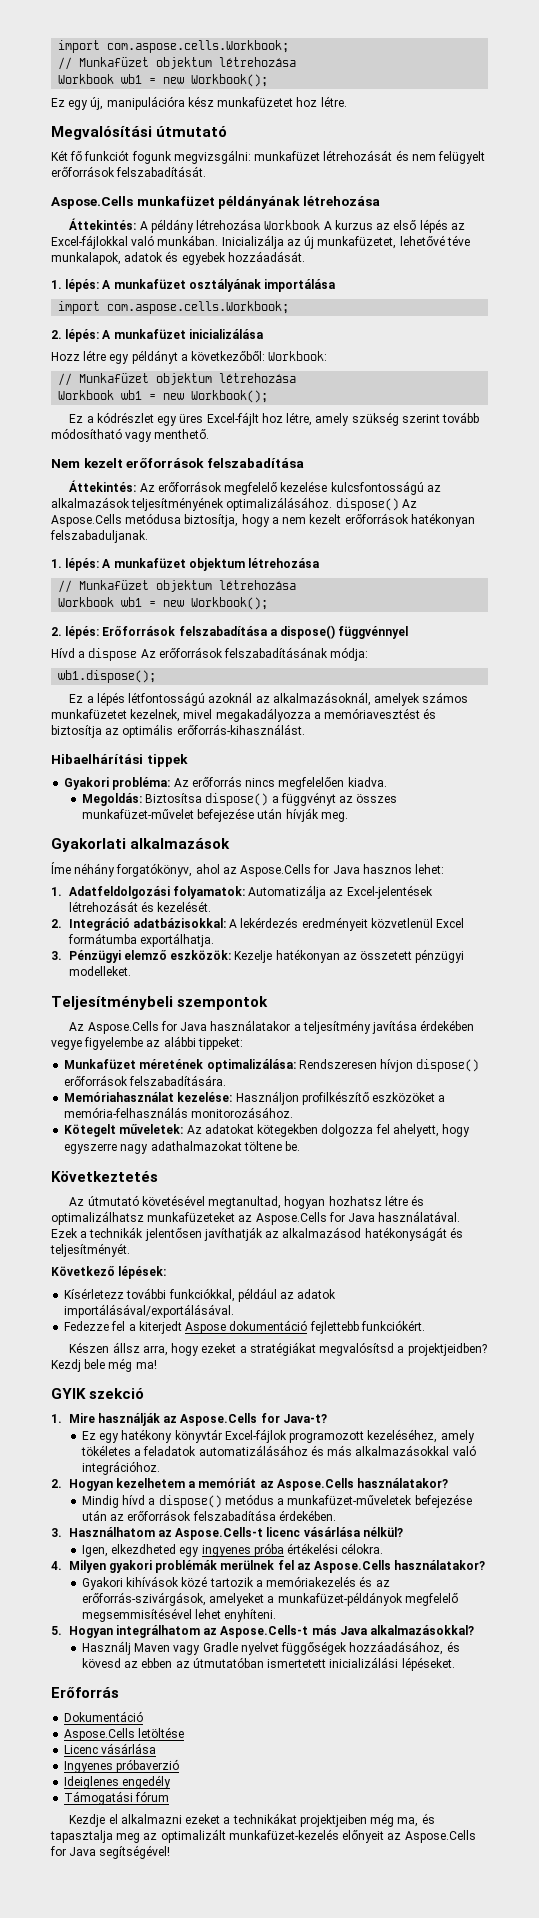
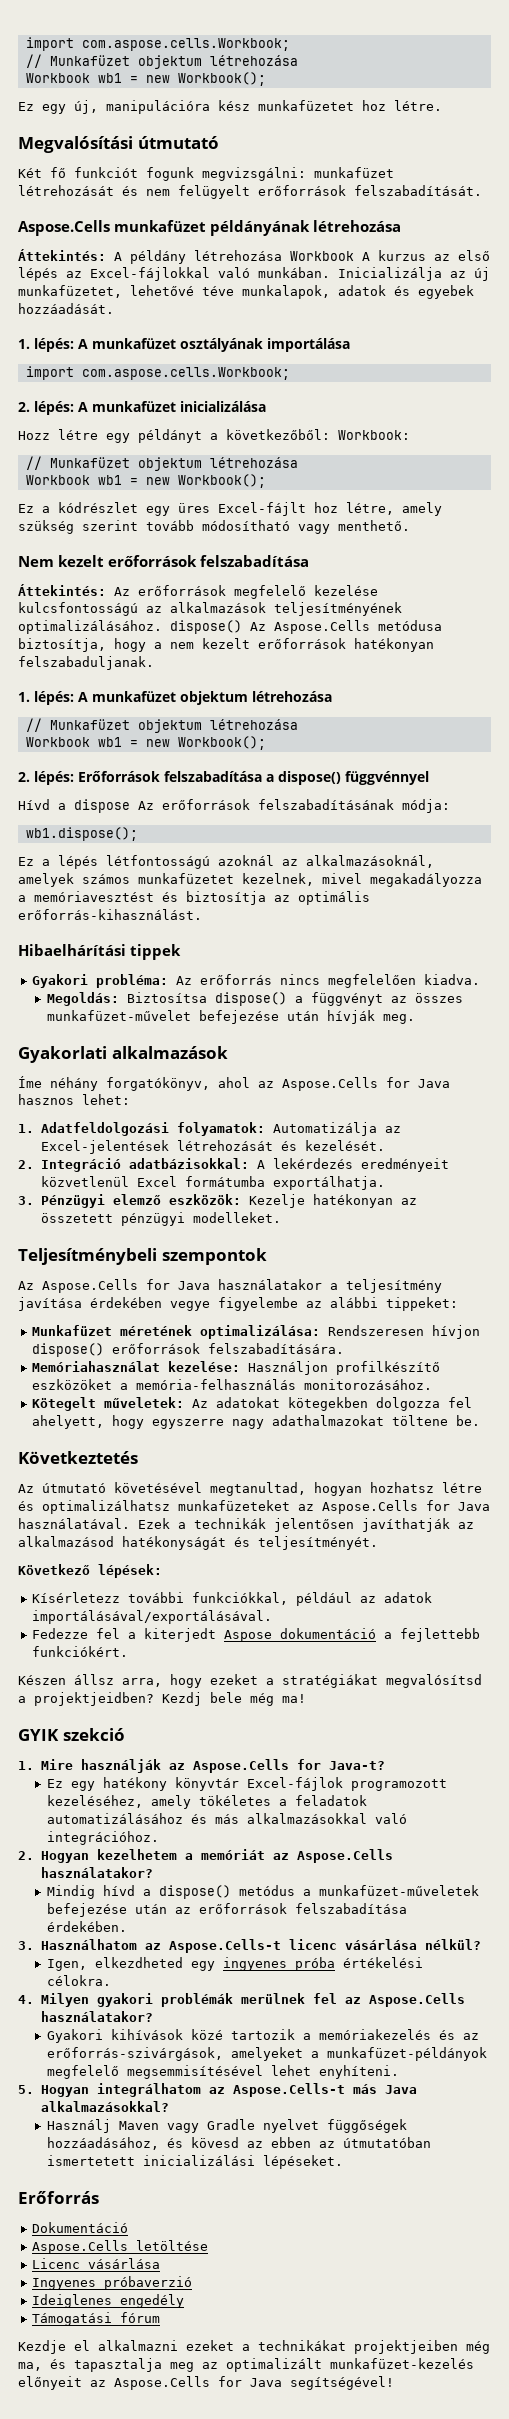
(308, 1325) none -> [384,1632,393,1639] a

